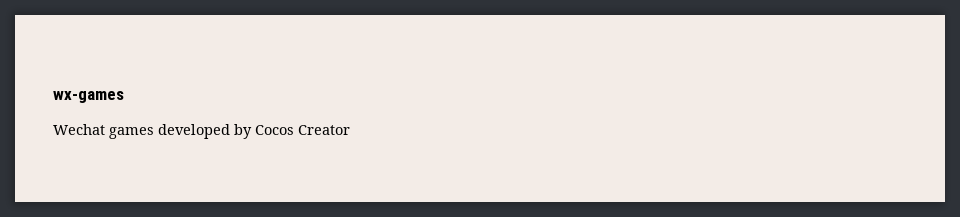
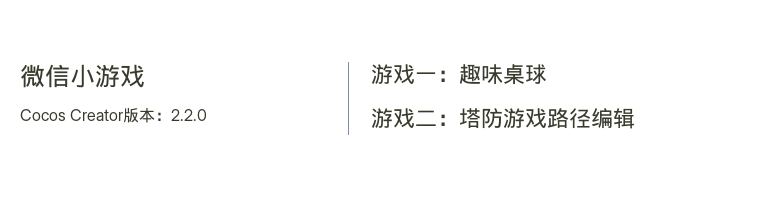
[53,91,124,103] [53,124,350,139] wx-games // Wechat games developed by Cocos Creator -> [20,64,145,88] [20,108,208,123] [371,64,547,85] [371,108,635,129] 微信小游戏 // Cocos Creator版本：2.2.0 // 游戏一：趣味桌球 // 游戏二：塔防游戏路径编辑

